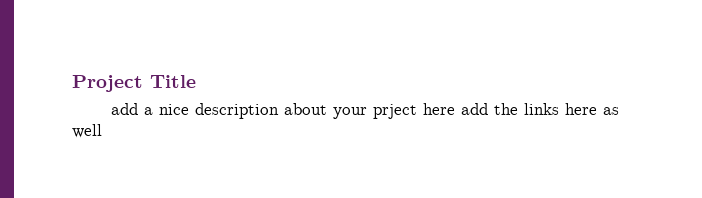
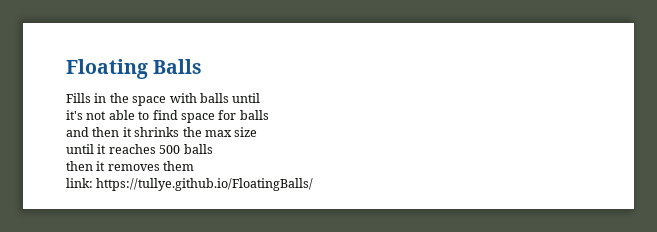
[72,75,196,92] [111,103,620,119] [72,124,102,138] Project Title // add a nice description about your prject here add the links here as well -> [66,59,203,79] [66,93,261,106] [66,110,269,123] [66,127,258,137] [66,144,213,154] [66,161,195,171] [66,178,314,191] Floating Balls // Fills in the space with balls until // it's not able to find space for balls // and then it shrinks the max size // until it reaches 500 balls // then it removes them // link: https://tullye.github.io/FloatingBalls/

